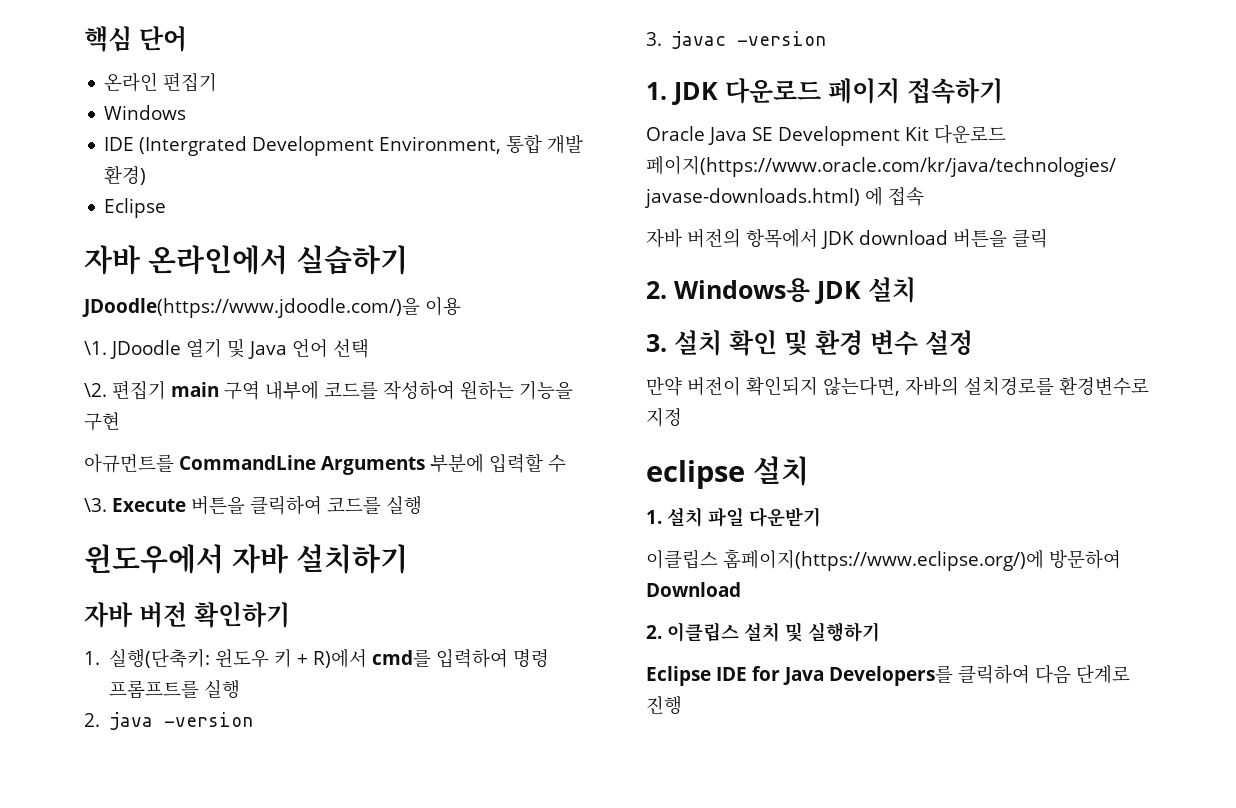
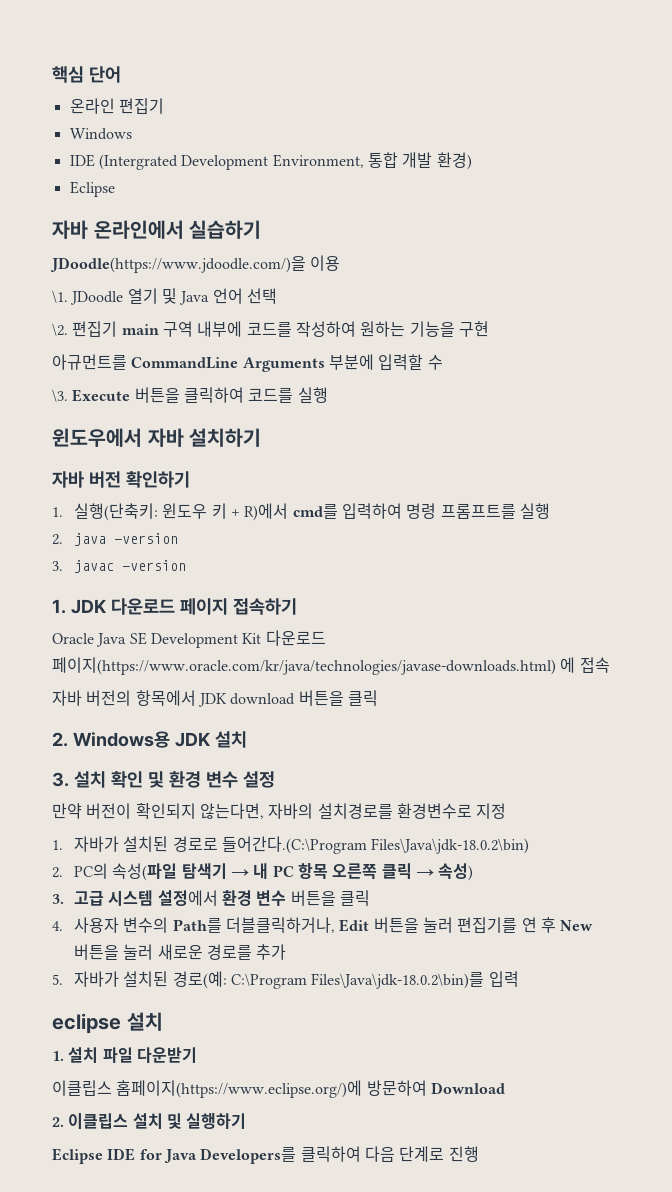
(682, 417) none -> [52,836,530,854] [52,863,474,881] [52,890,371,906] [52,917,594,933] [74,944,287,960] [52,971,519,989] // 1. 자바가 설치된 경로로 들어간다.(C:\Program Files\Java\jdk-18.0.2\bin) // 2. PC의 속성(파일 탐색기 → 내 PC 항목 오른쪽 클릭 → 속성) // 3. 고급 시스템 설정에서 환경 변수 버튼을 클릭 // 4. 사용자 변수의 Path를 더블클릭하거나, Edit 버튼을 눌러 편집기를 연 후 New 버튼을 눌러 새로운 경로를 추가 // 5. 자바가 설치된 경로(예: C:\Program Files\Java\jdk-18.0.2\bin)를 입력

